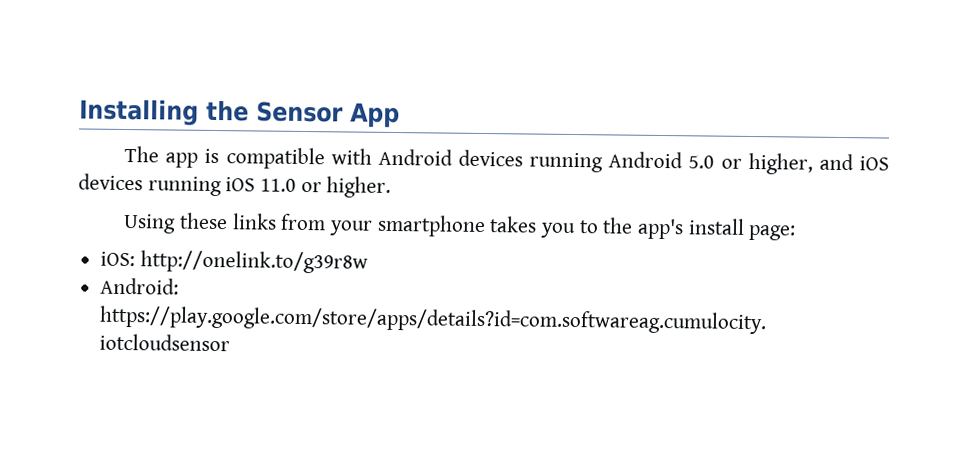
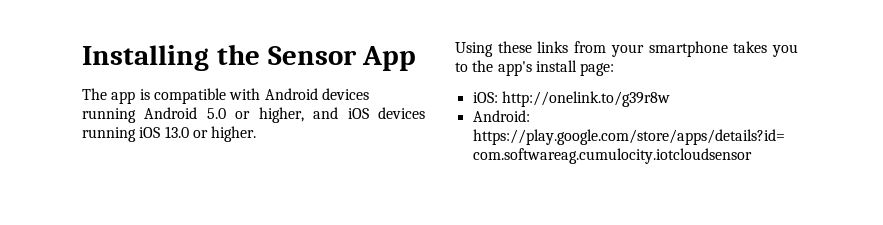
[260,178,297,192] 11.0 -> [164,126,189,138] 13.0

